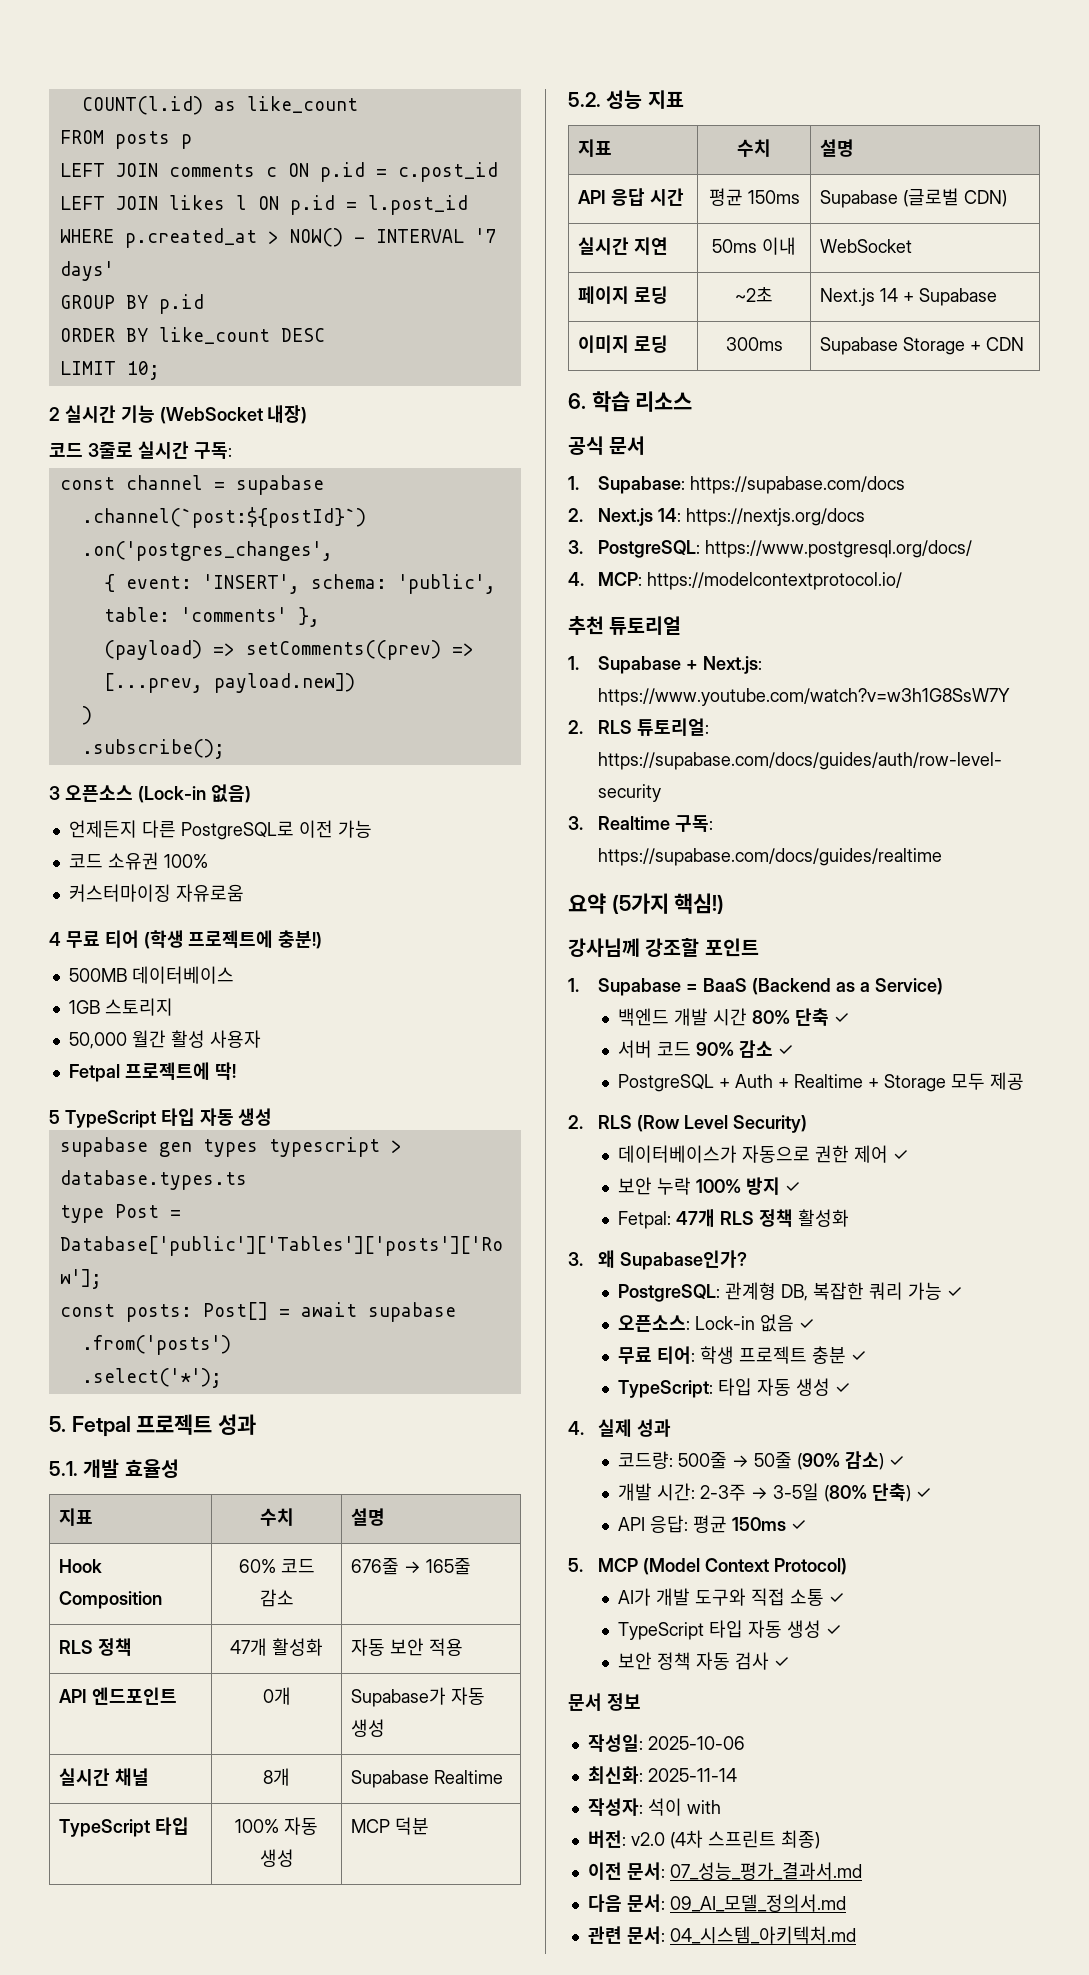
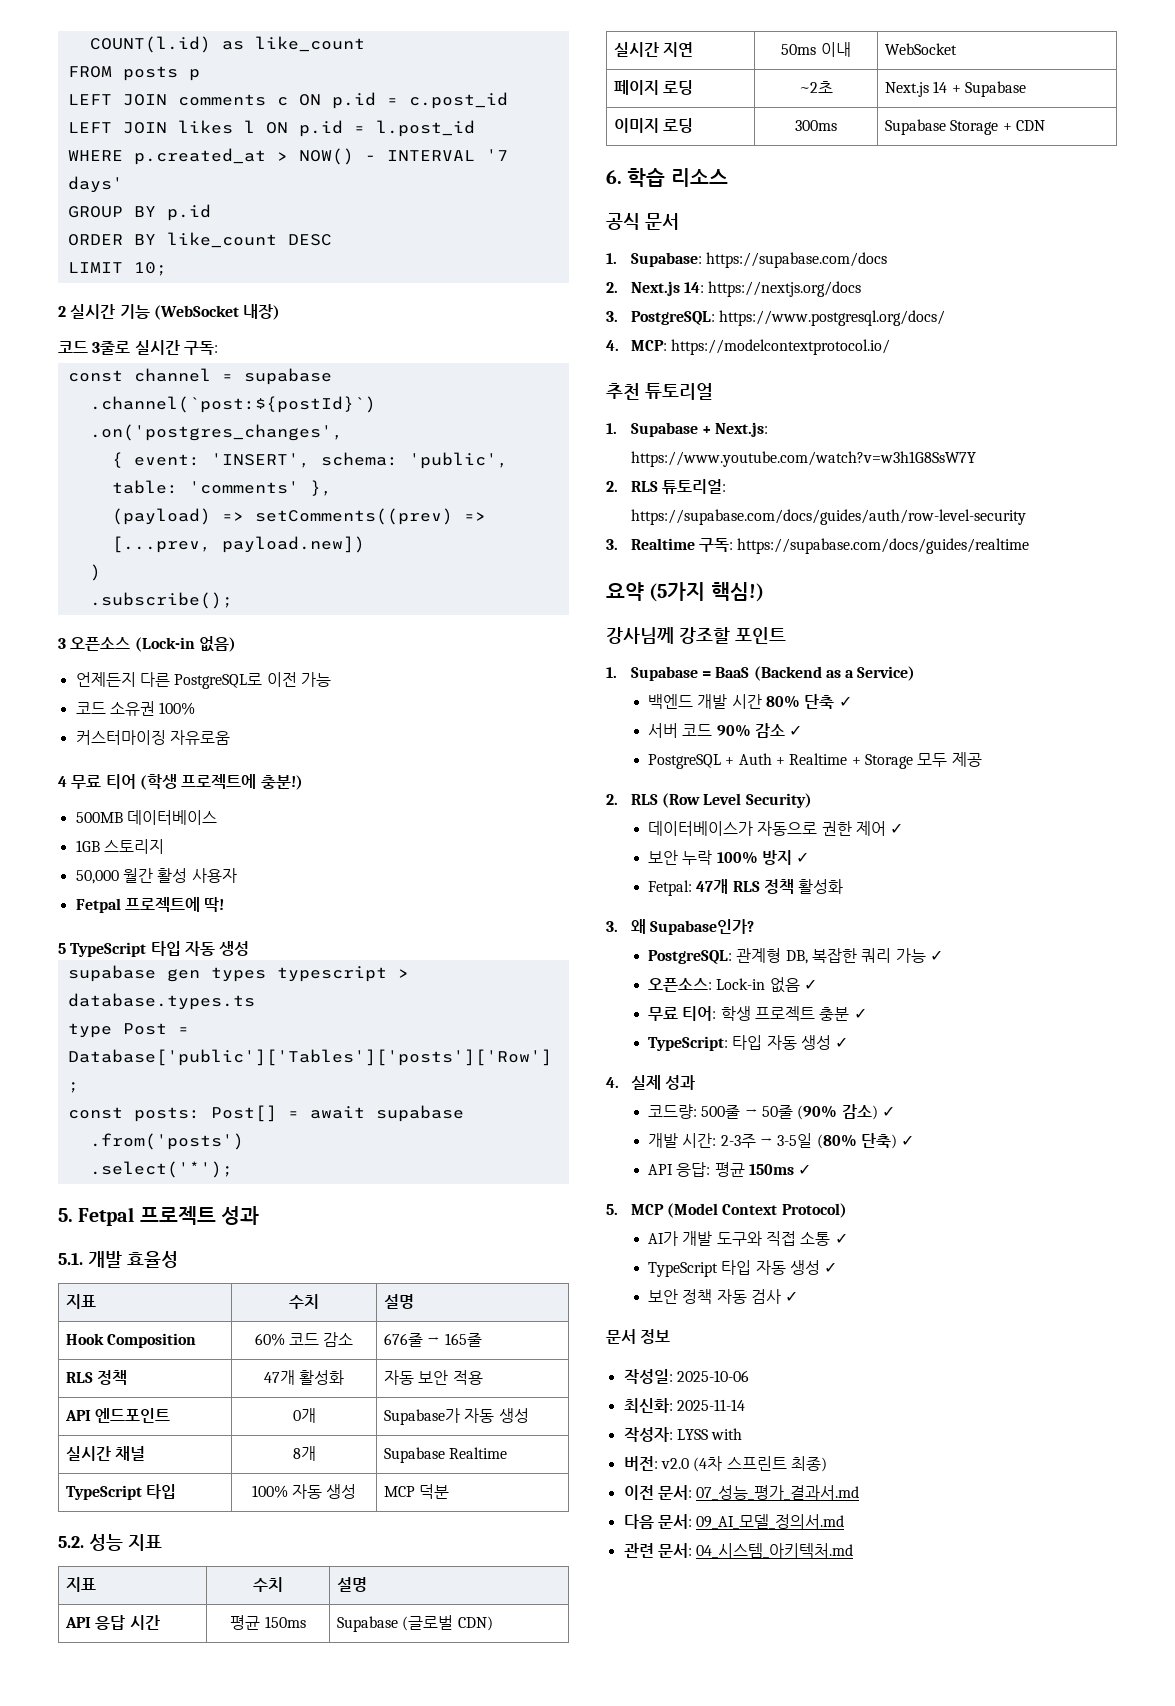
[647,1798,682,1816] 석이 -> [676,1429,708,1440] LYSS

